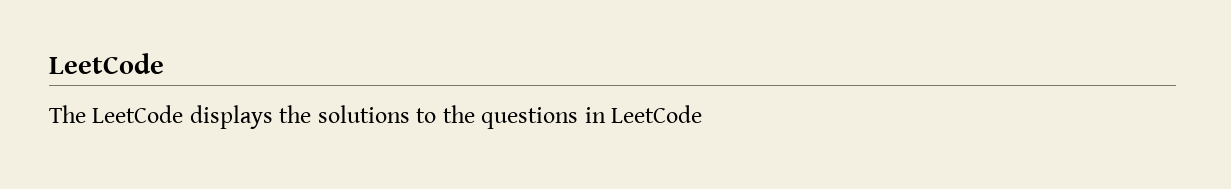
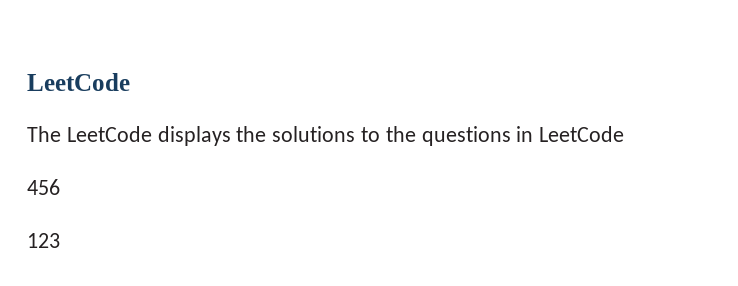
(703, 114) none -> [27,179,60,195] [27,233,60,248] // 456 // 123

